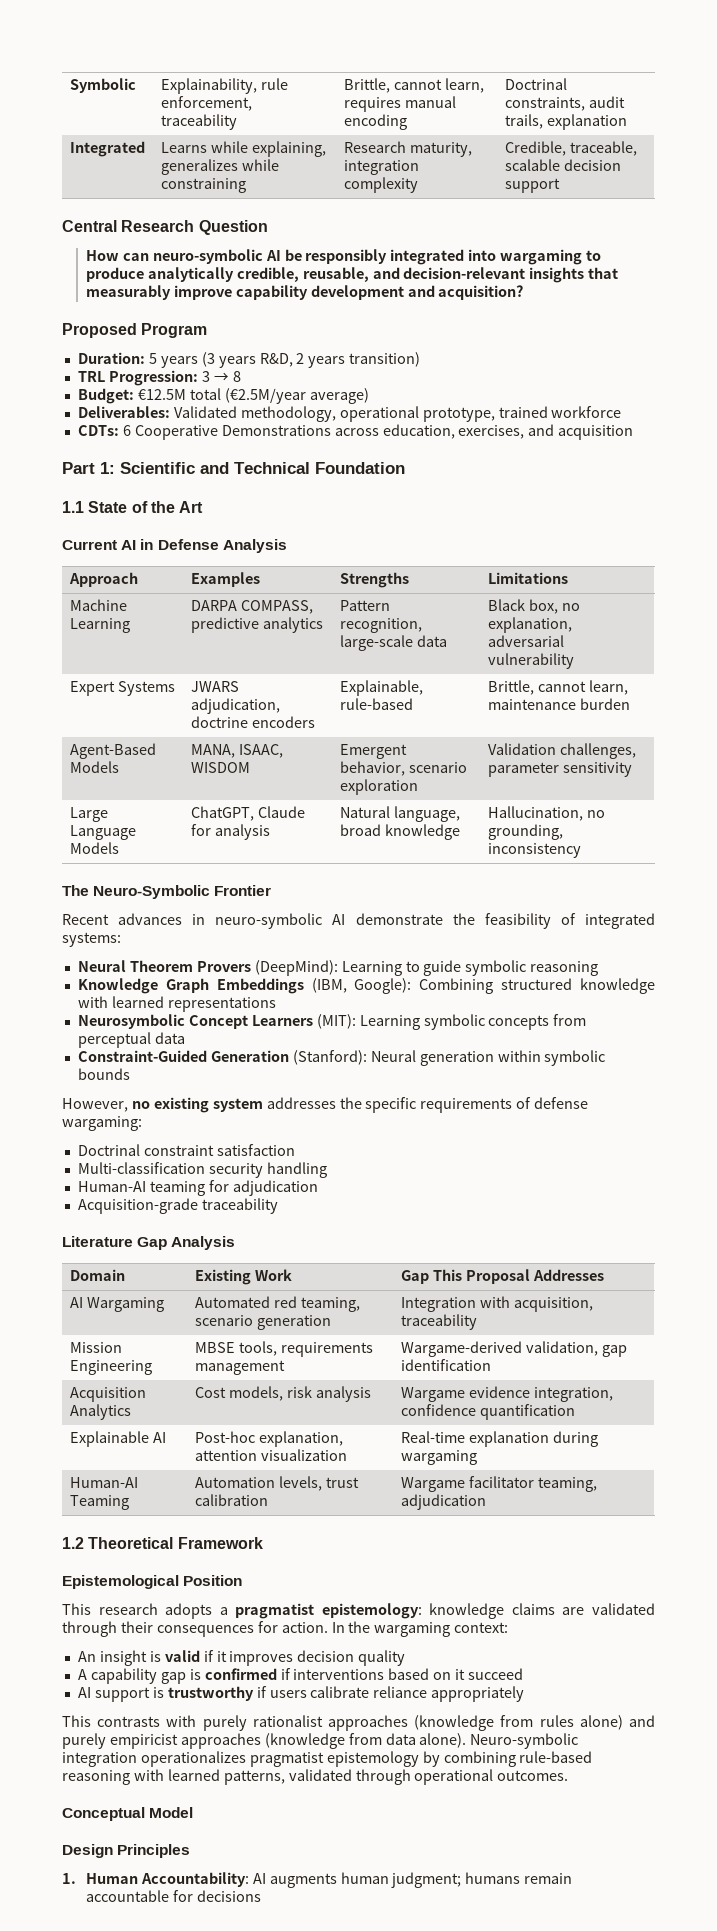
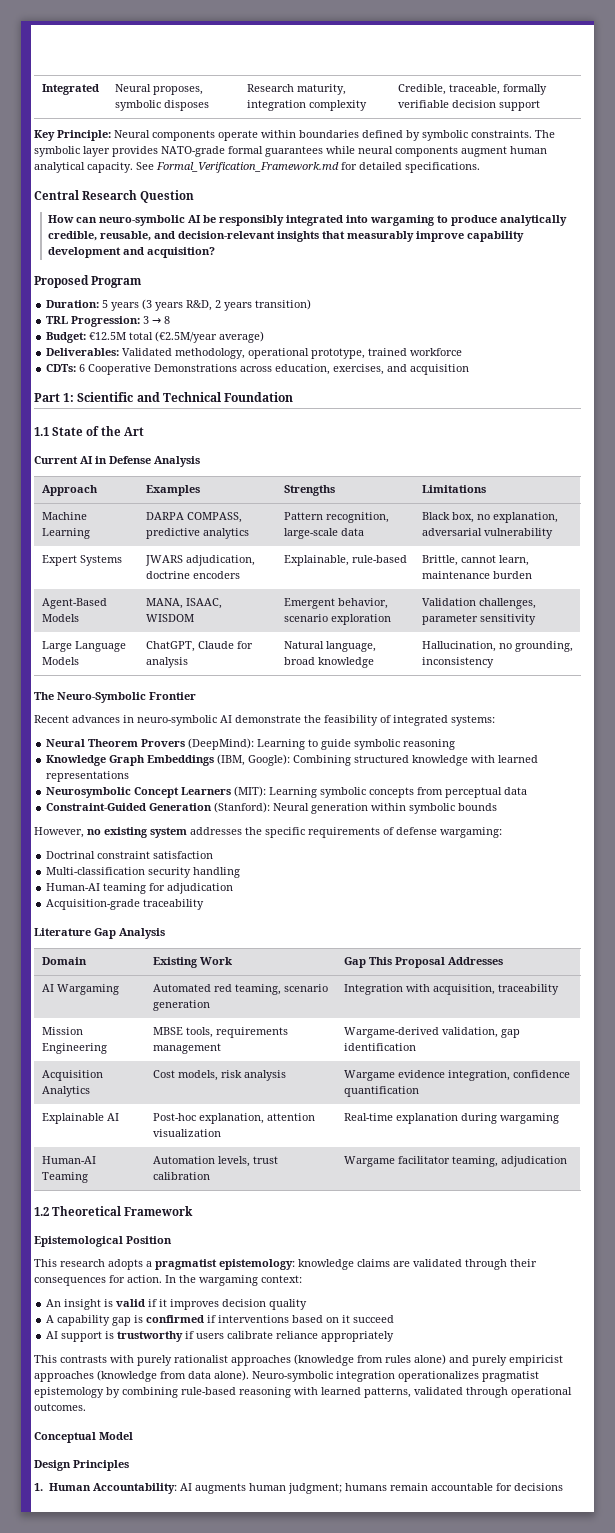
[69,78,136,93] [160,78,288,94] [160,96,252,111] [160,114,237,130] [343,78,484,93] [343,96,456,112] [343,114,407,130] [504,78,567,90] [504,96,625,111] [504,114,627,130] [69,141,145,157] [160,141,326,157] [160,159,279,175] [160,178,246,193] Symbolic | Explainability, rule enforcement, traceability | Brittle, cannot learn, requires manual encoding | Doctrinal constraints, audit trails, explanation // Integrated | Learns while explaining, generalizes while constraining -> [41,84,99,95] [114,84,203,95] [114,100,209,111] Integrated | Neural proposes, symbolic disposes
[504,159,560,171] scalable -> [502,84,547,95] [397,100,449,108] formally verifiable
(560, 185) none -> [34,130,555,141] [34,146,547,157] [34,162,480,173] // Key Principle: Neural components operate within boundaries defined by symbolic constraints. The symbolic layer provides NATO-grade formal guarantees while neural components augment human analytical capacity. See Formal_Verification_Framework.md for detailed specifications.

